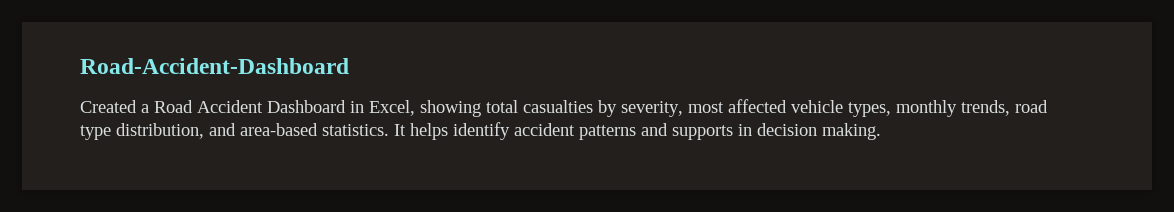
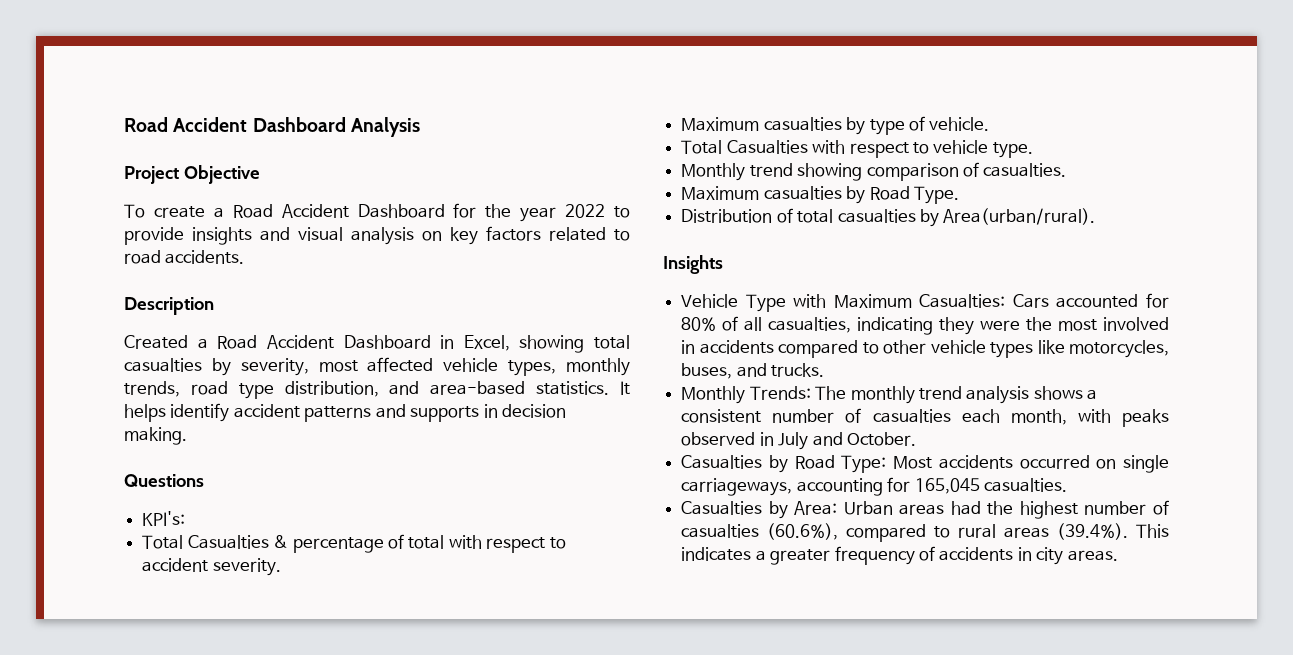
[80,58,349,74] Road-Accident-Dashboard -> [124,117,420,137] [124,165,260,184] [124,203,630,222] [124,226,630,245] [124,250,245,264] [124,297,214,315] Road Accident Dashboard Analysis // Project Objective // To create a Road Accident Dashboard for the year 2022 to provide insights and visual analysis on key factors related to road accidents. // Description
(881, 131) none -> [124,474,204,487] [142,511,186,526] [142,534,566,553] [142,558,281,576] [681,116,990,135] [681,140,1033,158] [681,162,1067,181] [681,186,959,204] [681,208,1096,227] [663,255,723,274] [681,293,1169,312] [681,316,1169,335] [681,340,1169,358] [681,363,825,379] [681,386,1098,404] [681,408,1169,427] [681,432,916,450] [681,455,1169,473] [681,477,1067,496] [681,500,1169,519] [681,523,1170,542] [681,546,1118,565] // Questions // KPI's: // Total Casualties & percentage of total with respect to accident severity. // Maximum casualties by type of vehicle. // Total Casualties with respect to vehicle type. // Monthly trend showing comparison of casualties. // Maximum casualties by Road Type. // Distribution of total casualties by Area(urban/rural). // Insights // Vehicle Type with Maximum Casualties: Cars accounted for 80% of all casualties, indicating they were the most involved in accidents compared to other vehicle types like motorcycles, buses, and trucks. // Monthly Trends: The monthly trend analysis shows a consistent number of casualties each month, with peaks observed in July and October. // Casualties by Road Type: Most accidents occurred on single carriageways, accounting for 165,045 casualties. // Casualties by Area: Urban areas had the highest number of casualties (60.6%), compared to rural areas (39.4%). This indicates a greater frequency of accidents in city areas.

